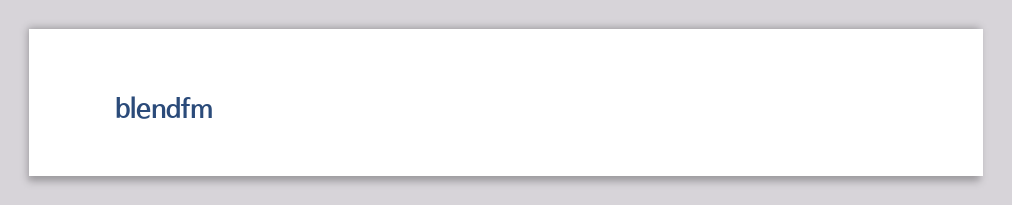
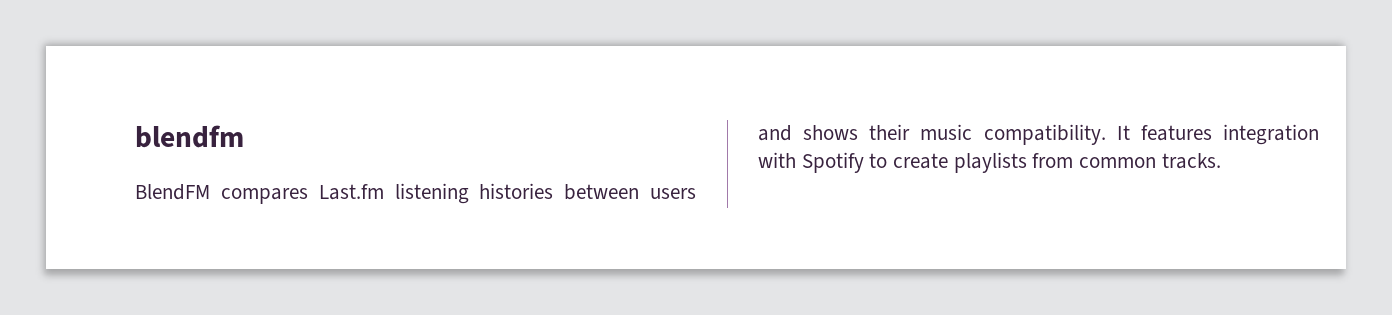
(213, 107) none -> [135,183,696,204] [758,124,1319,145] [758,152,1221,173] // BlendFM compares Last.fm listening histories between users and shows their music compatibility. It features integration with Spotify to create playlists from common tracks.

